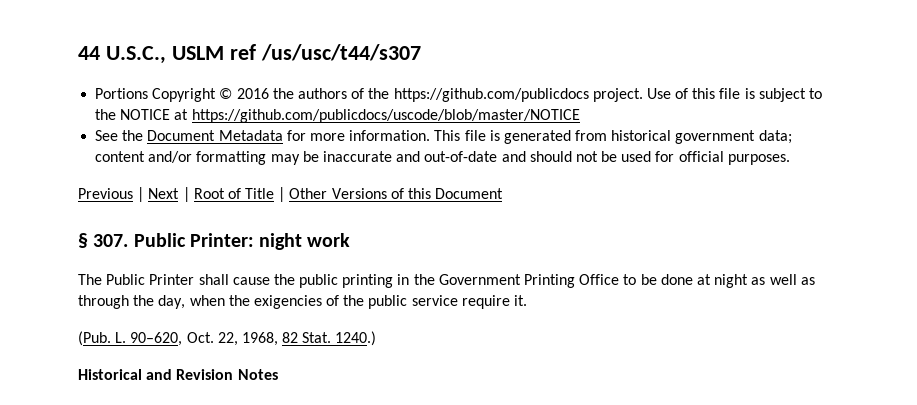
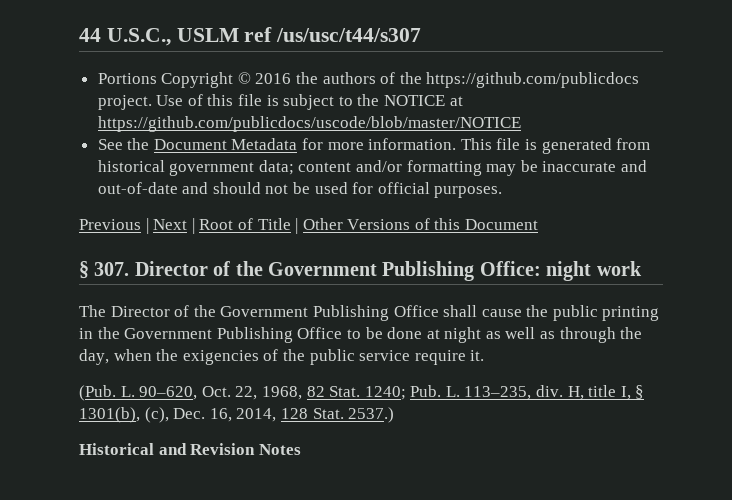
[133,233,351,250] [78,274,195,285] Public Printer: night work // The Public Printer -> [134,261,642,281] [79,305,439,321] Director of the Government Publishing Office: night work // The Director of the Government Publishing Office
[524,274,576,288] Printing -> [216,327,293,343] Publishing
[335,331,377,346] 1240.) -> [364,385,645,400] [79,407,395,423] 1240; Pub. L. 113–235, div. H, title I, § 1301(b), (c), Dec. 16, 2014, 128 Stat. 2537.)

